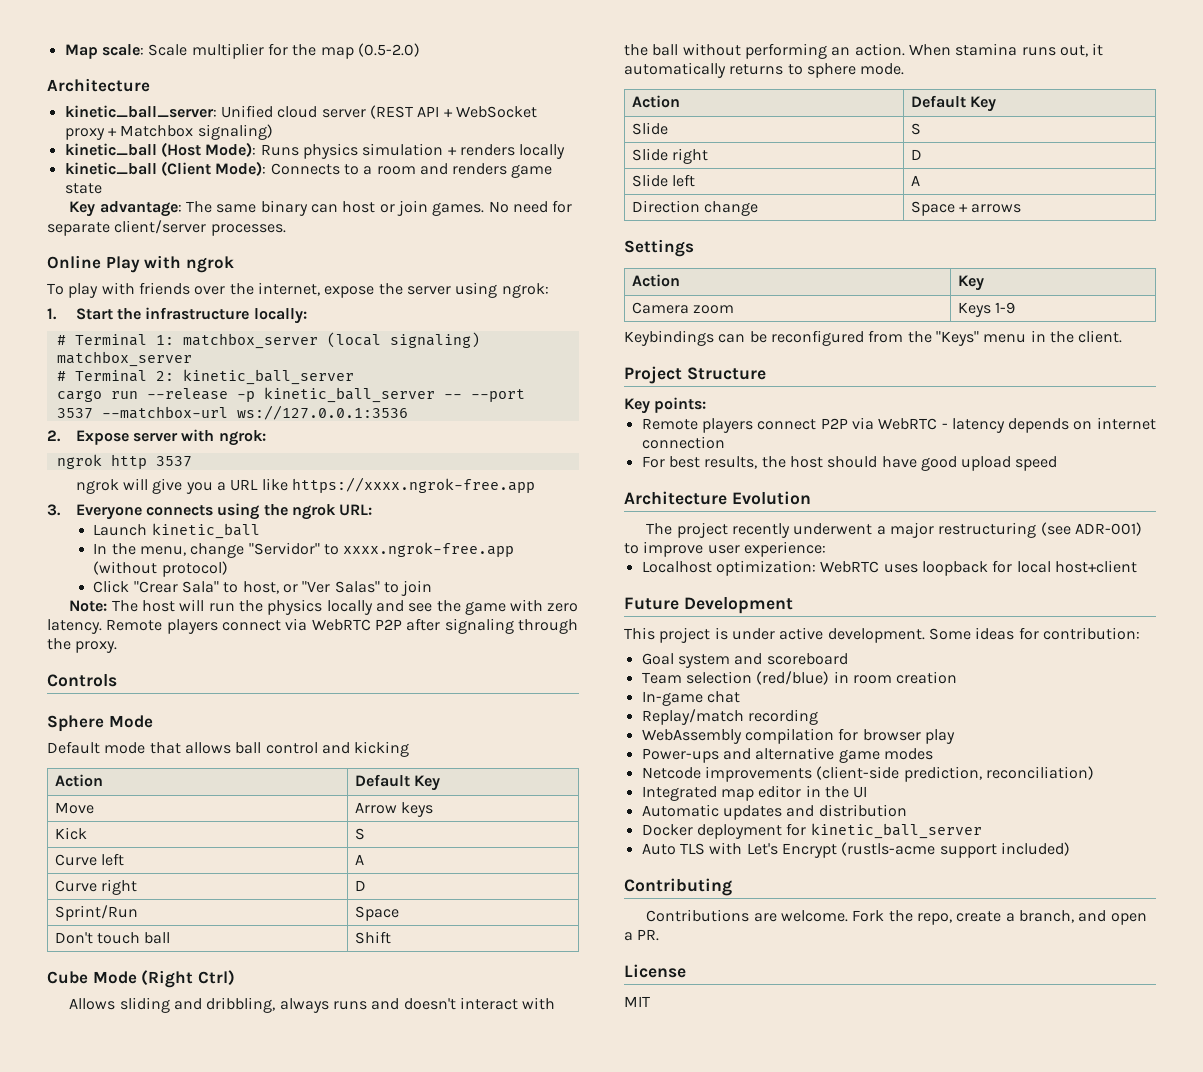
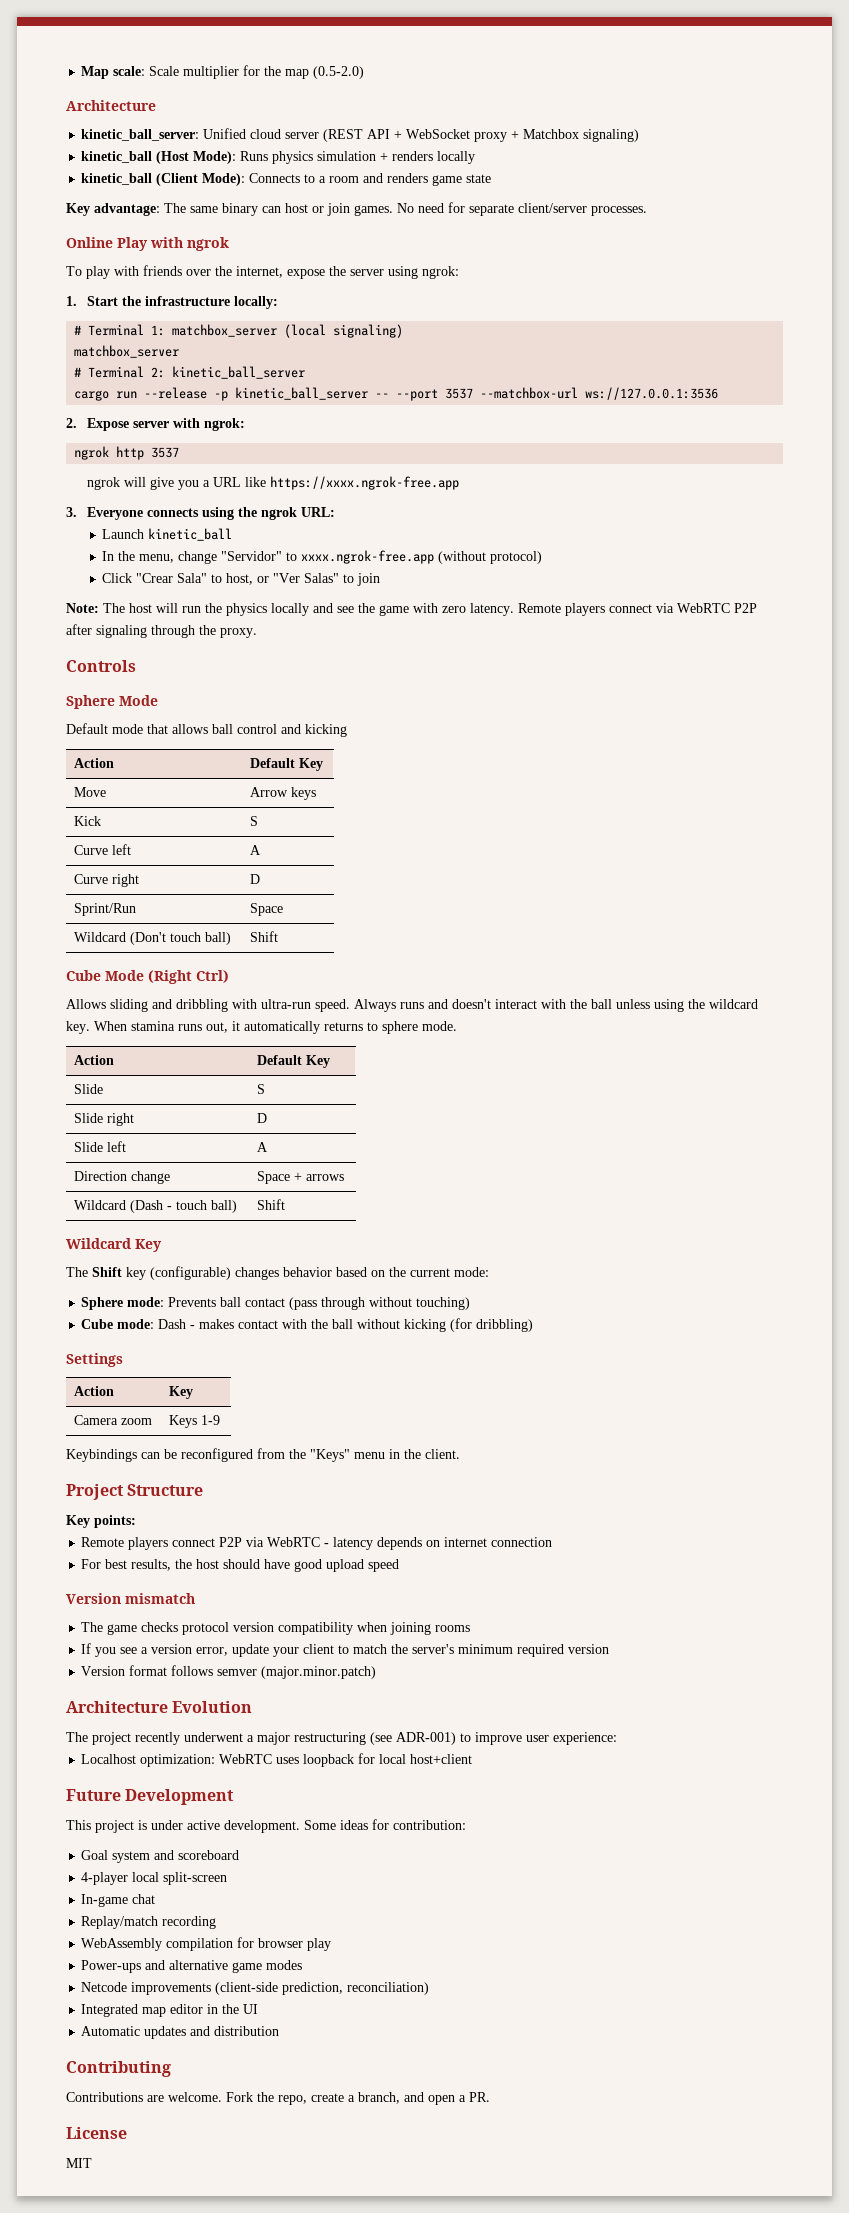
[54,932,171,944] Don't touch ball -> [73,932,231,945] Wildcard (Don't touch ball)
[206,997,329,1013] dribbling, always -> [176,999,396,1012] dribbling with ultra-run speed. Always
[682,43,905,59] without performing an action. -> [616,999,758,1012] [66,1021,90,1034] unless using the wildcard key.
(1022, 208) none -> [73,1200,237,1213] [256,1199,285,1210] [66,1238,162,1252] [66,1266,489,1280] [81,1297,471,1310] [81,1318,534,1332] // Wildcard (Dash - touch ball) | Shift // Wildcard Key // The Shift key (configurable) changes behavior based on the current mode: // Sphere mode: Prevents ball contact (pass through without touching) // Cube mode: Dash - makes contact with the ball without kicking (for dribbling)
(1058, 463) none -> [66,1593,195,1604] [81,1622,471,1635] [81,1643,610,1657] [81,1665,377,1679] // Version mismatch // The game checks protocol version compatibility when joining rooms // If you see a version error, update your client to match the server's minimum required version // Version format follows semver (major.minor.patch)
[641,671,958,685] Team selection (red/blue) in room creation -> [81,1872,228,1885] 4-player local split-screen
[641,823,982,839] [641,842,1070,858] // Docker deployment for kinetic_ball_server // Auto TLS with Let's Encrypt (rustls-acme support included) -> (280, 2031) none

